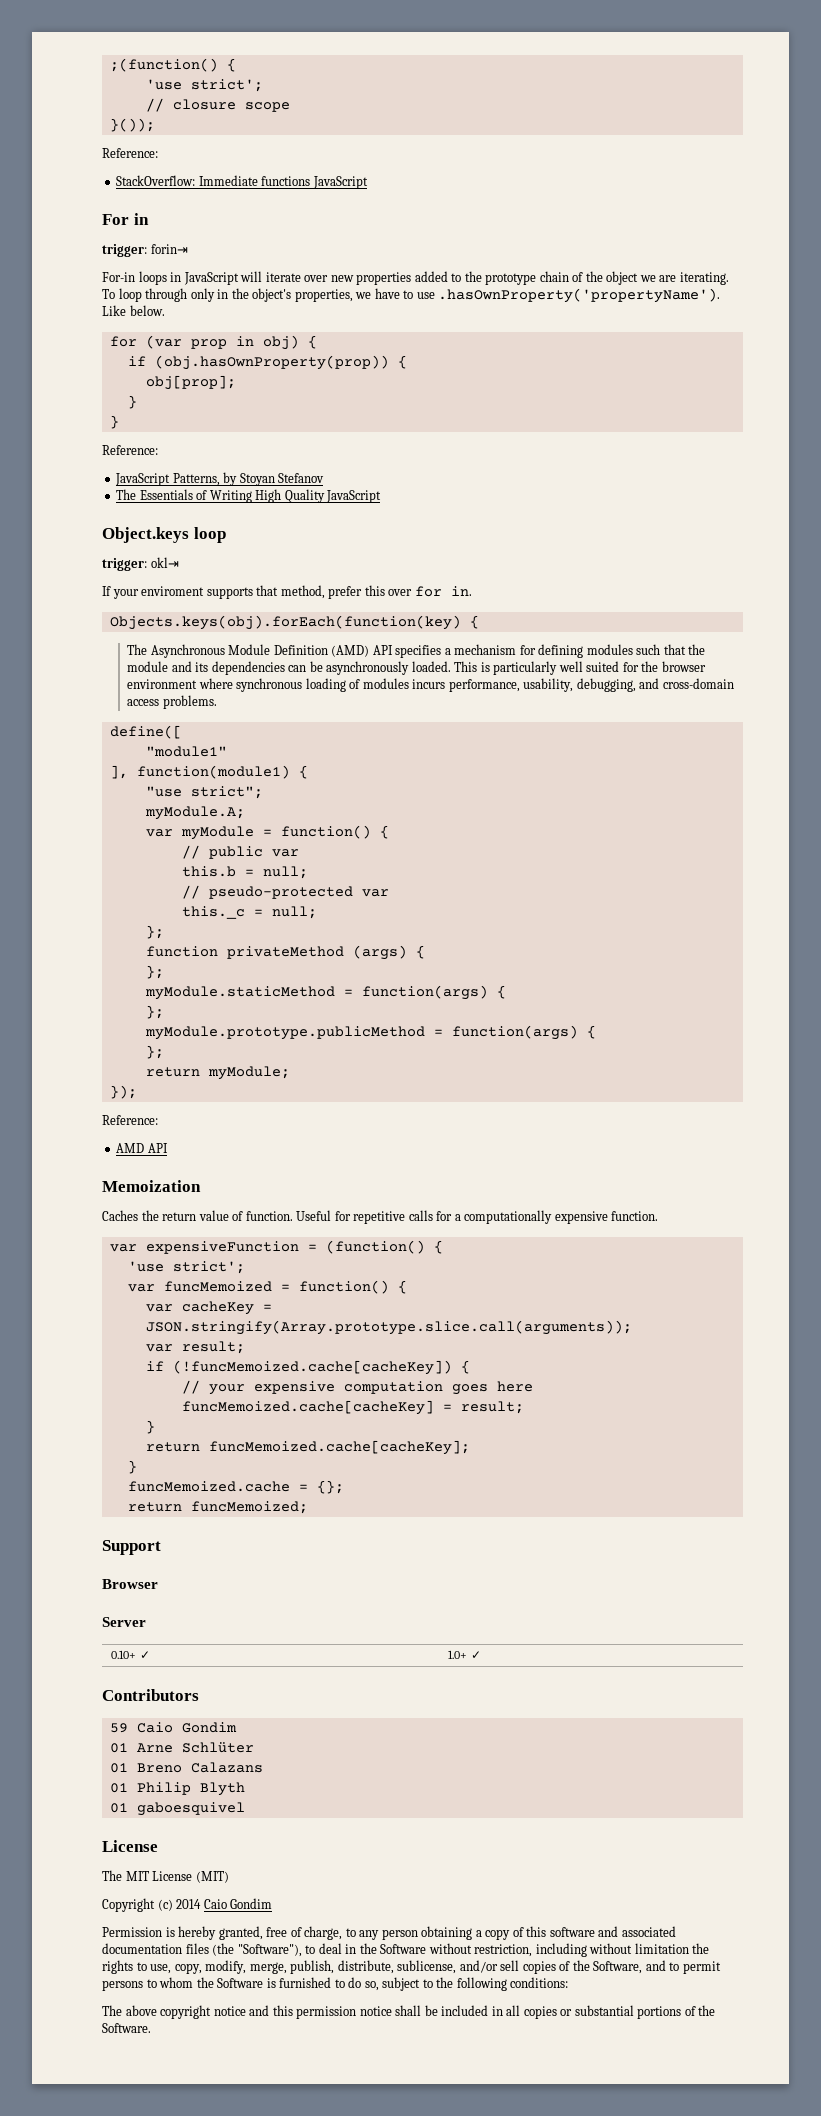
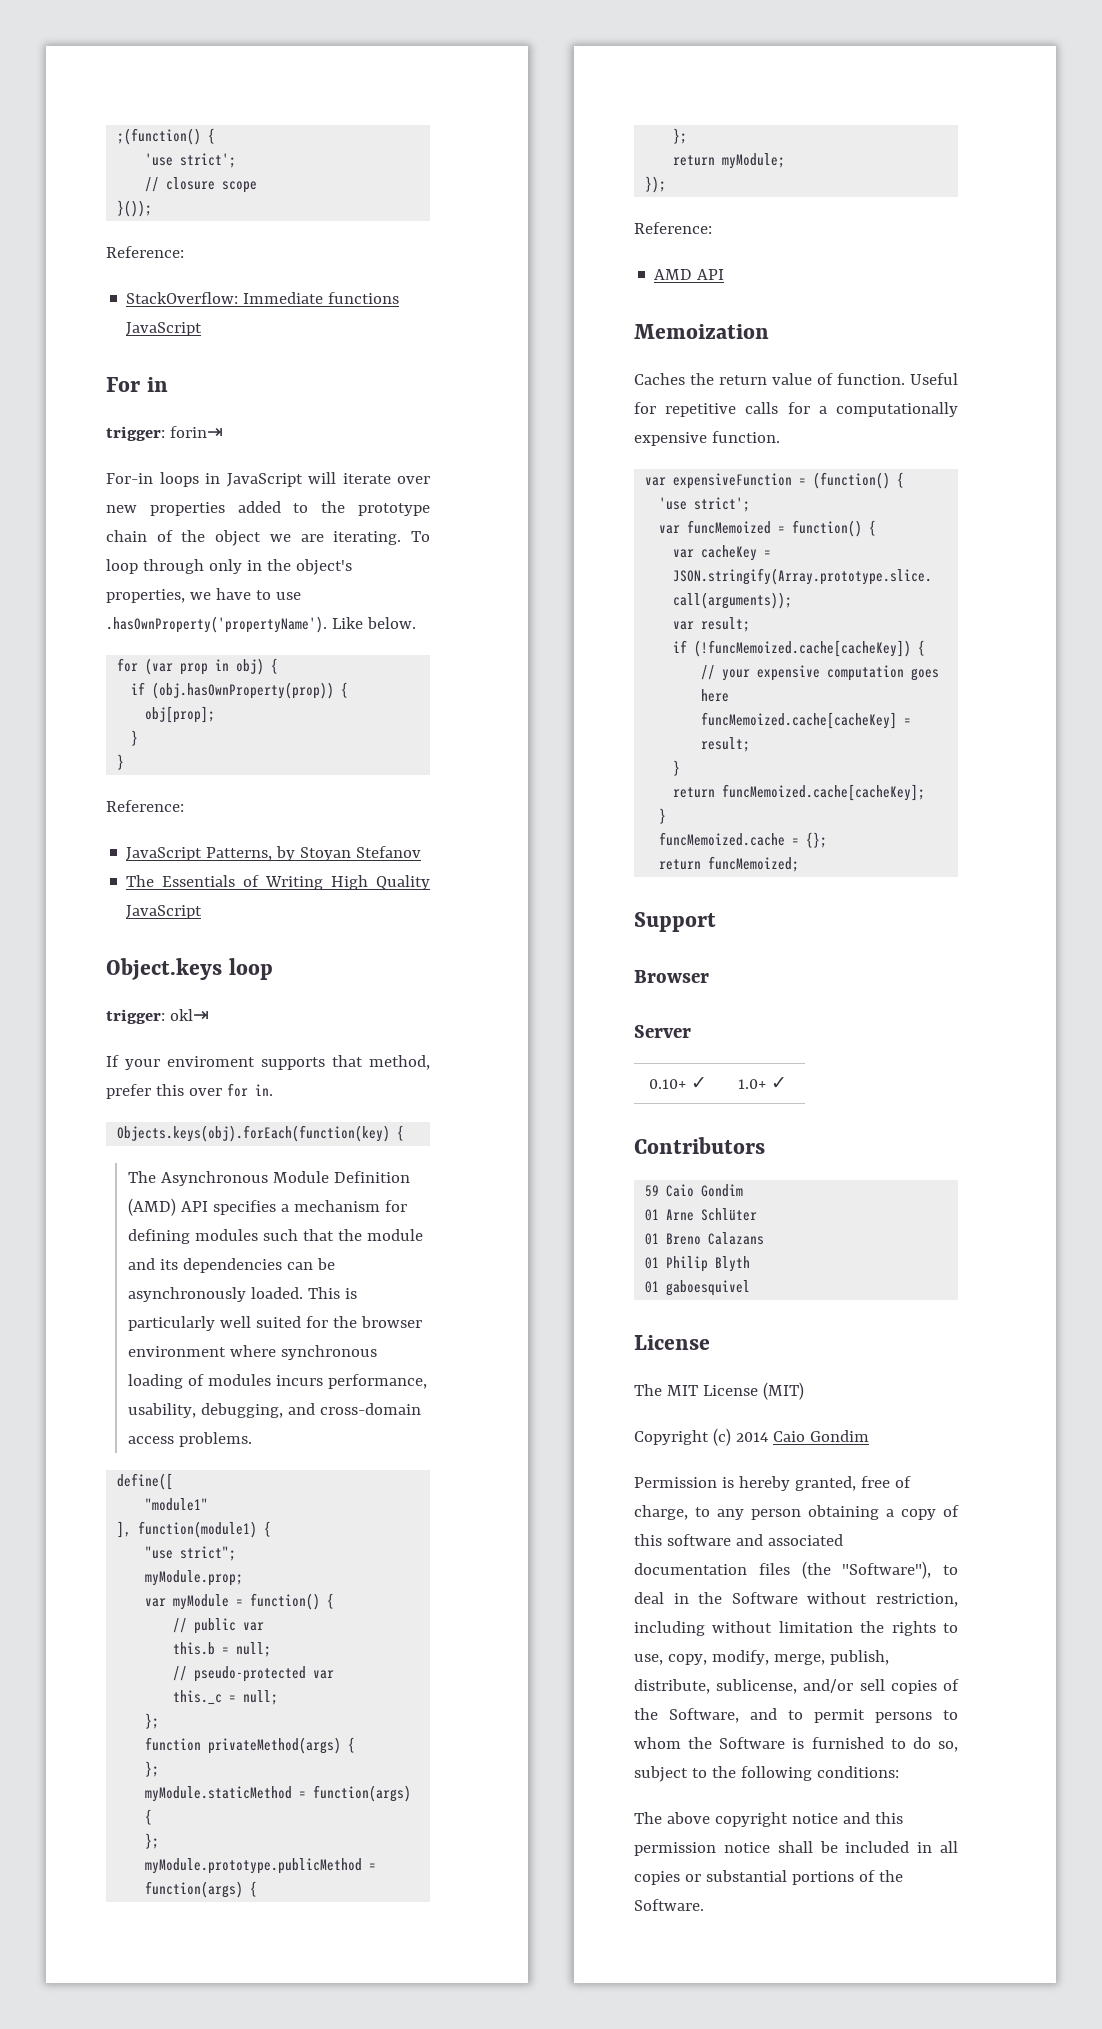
[144,806,245,820] myModule.A; -> [145,1570,244,1586] myModule.prop;
[226,945,407,960] privateMethod (args) -> [208,1737,342,1754] privateMethod(args)

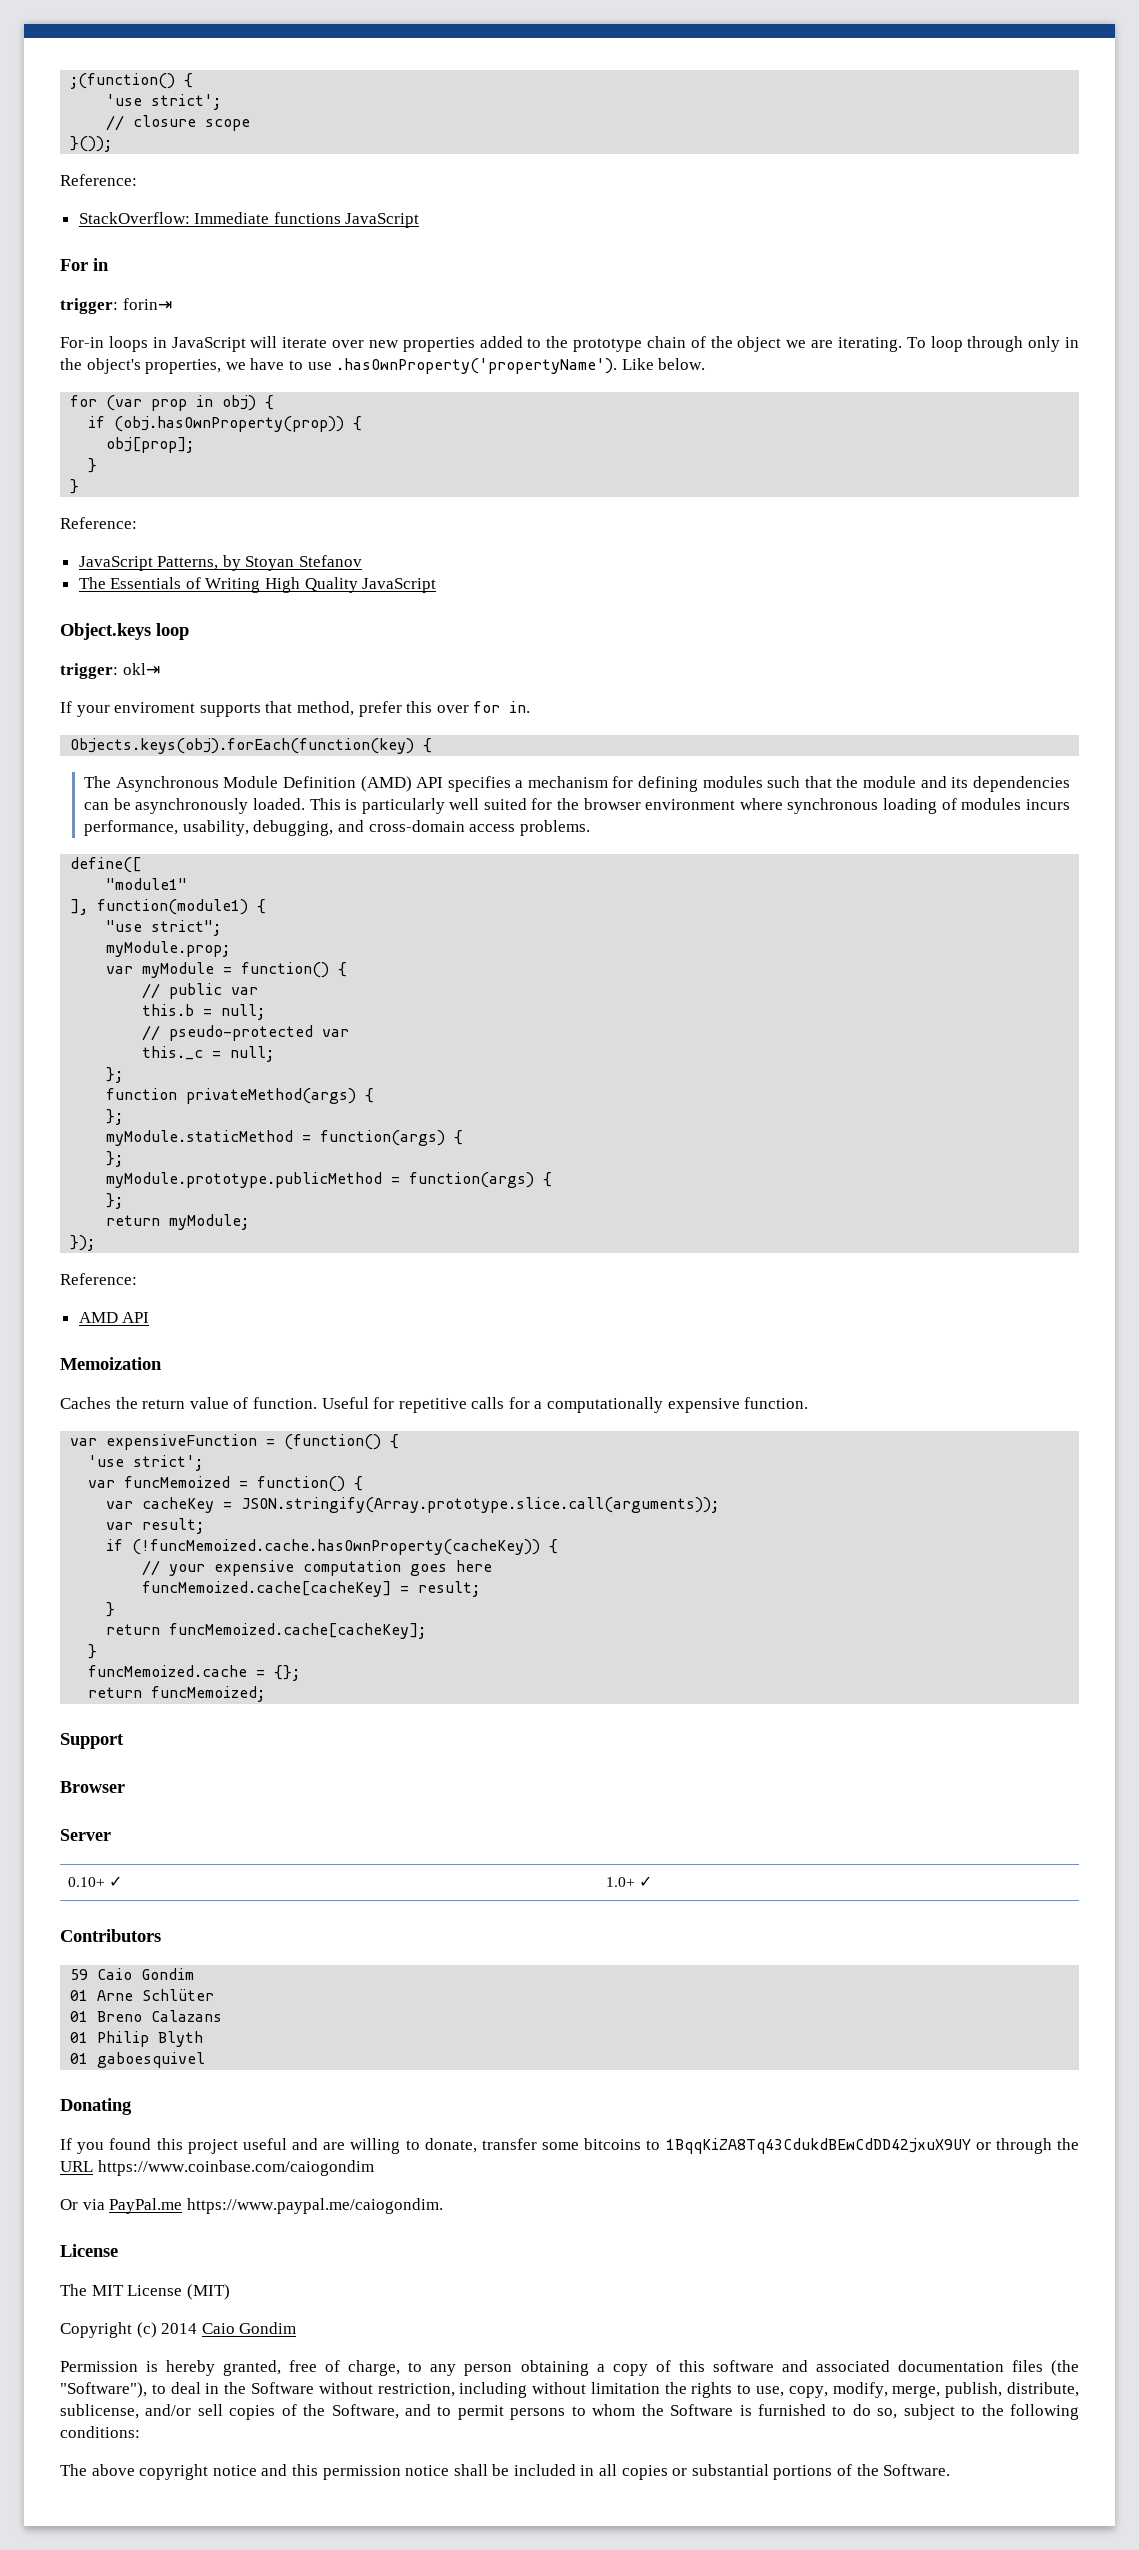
[694,640,912,657] (!funcMemoized.cache[cacheKey]) -> [132,1539,541,1555] (!funcMemoized.cache.hasOwnProperty(cacheKey))
(751, 1288) none -> [60,2098,132,2115] [60,2138,1079,2154] [60,2160,374,2176] [60,2198,443,2214] // Donating // If you found this project useful and are willing to donate, transfer some bitcoins to 1BqqKiZA8Tq43CdukdBEwCdDD42jxuX9UY or through the URL https://www.coinbase.com/caiogondim // Or via PayPal.me https://www.paypal.me/caiogondim.

